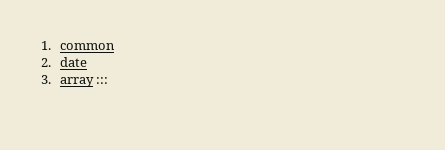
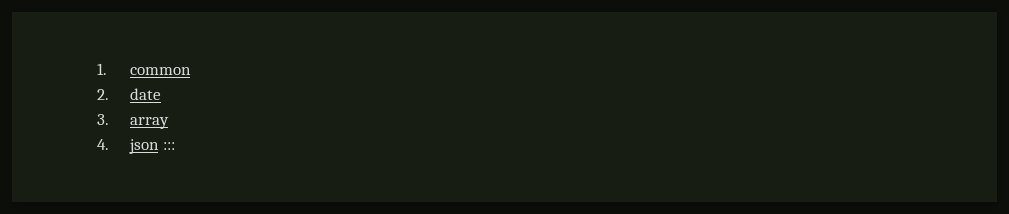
(94, 82) none -> [97,139,160,154] // 4. json

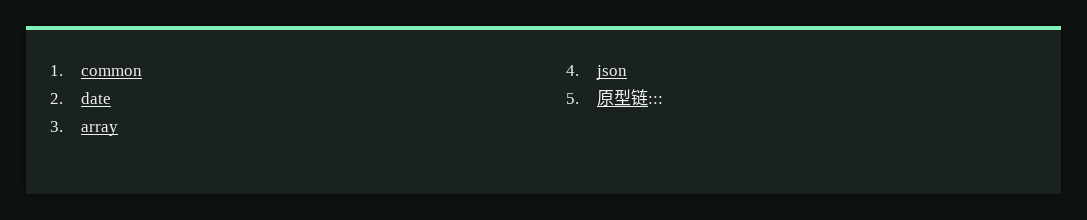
(160, 146) none -> [566,89,649,106] // 5.原型链

